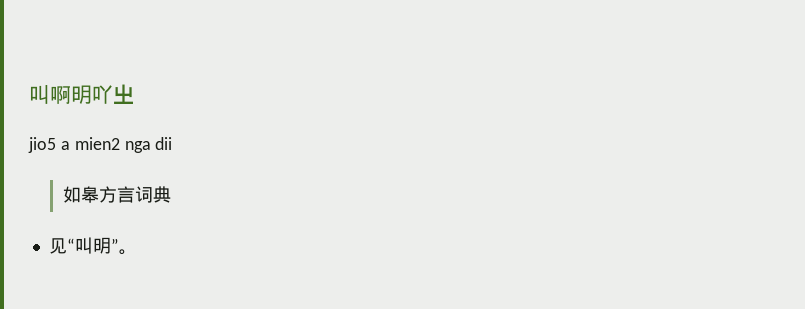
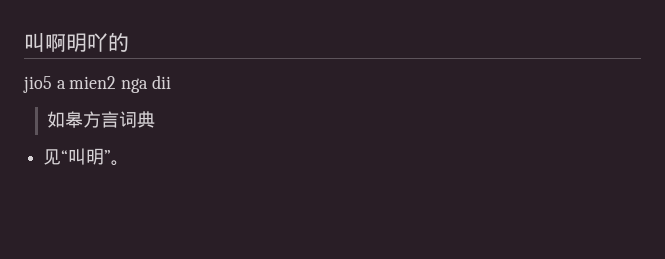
[113,84,134,104] 㞢 -> [108,33,129,52] 的

